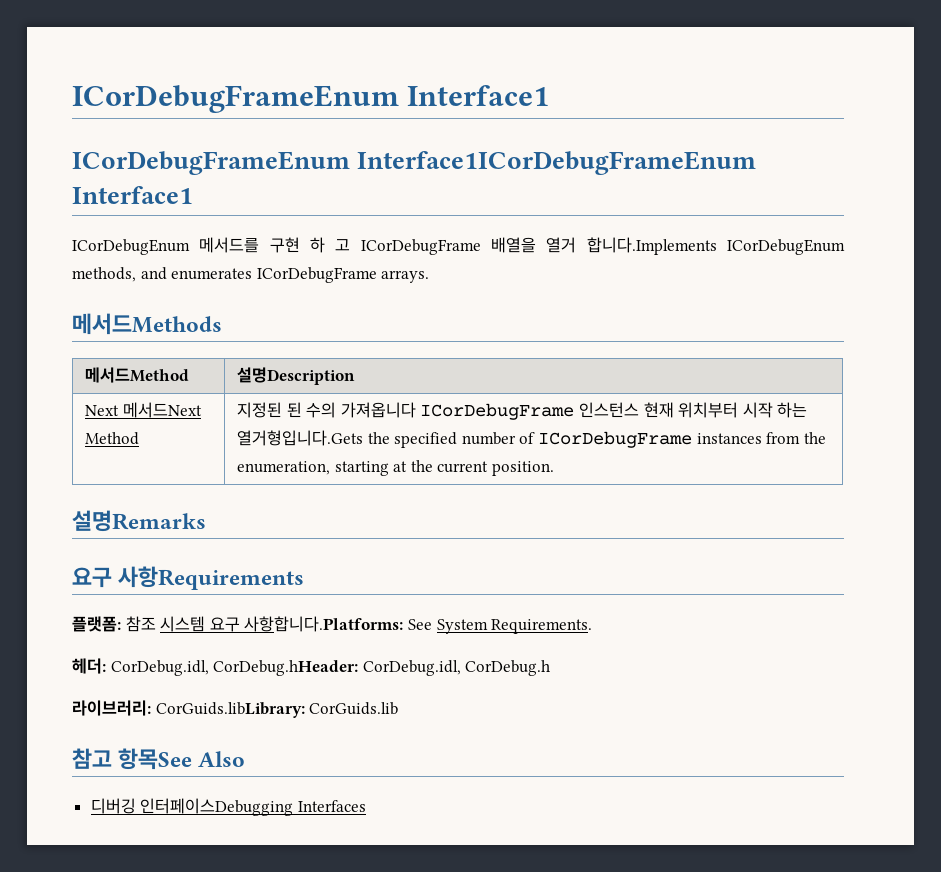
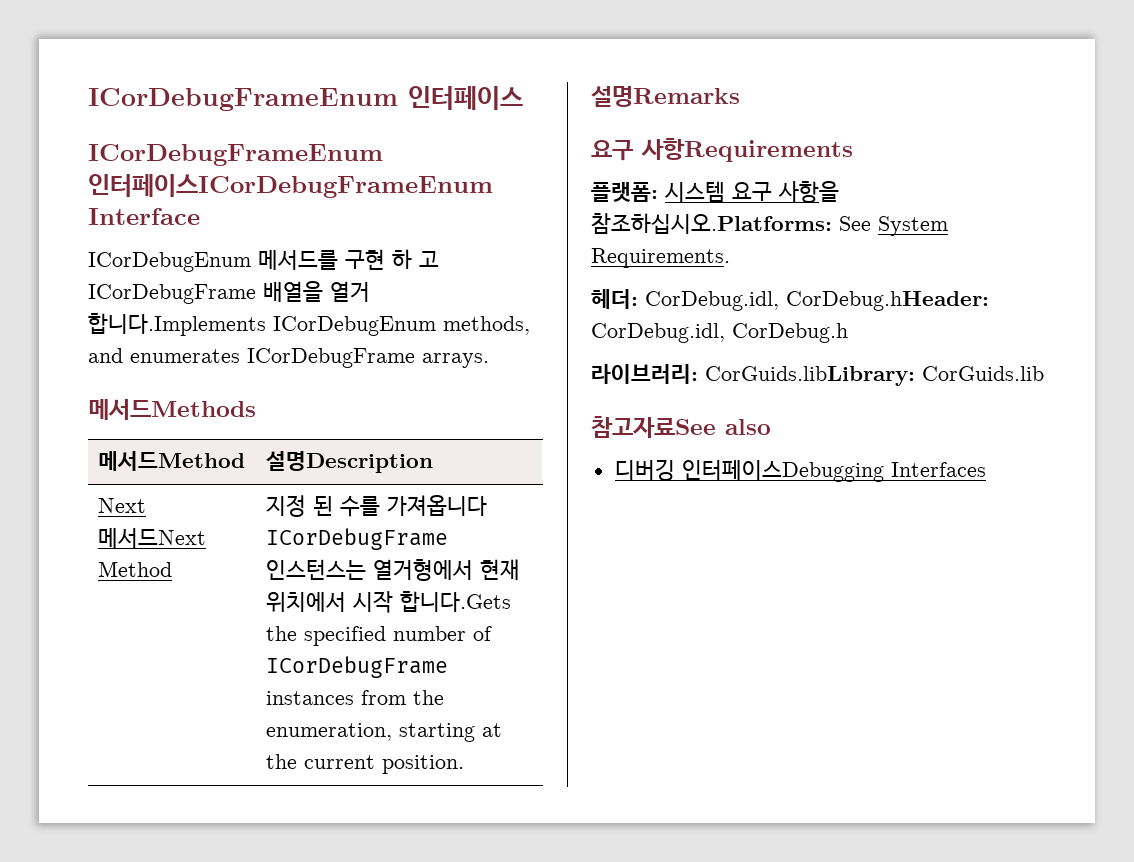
[72,85,550,113] [72,151,757,175] [72,186,193,204] ICorDebugFrameEnum Interface1 // ICorDebugFrameEnum Interface1ICorDebugFrameEnum Interface1 -> [88,86,523,111] [88,144,383,166] [88,174,493,198] [88,208,200,225] ICorDebugFrameEnum 인터페이스 // ICorDebugFrameEnum 인터페이스ICorDebugFrameEnum Interface
[237,402,808,420] [237,430,364,446] 지정된 된 수의 가져옵니다 ICorDebugFrame 인스턴스 현재 위치부터 시작 하는 열거형입니다.Gets -> [266,495,488,517] [266,528,449,550] [266,559,521,581] [266,591,512,613] 지정 된 수를 가져옵니다 ICorDebugFrame 인스턴스는 열거형에서 현재 위치에서 시작 합니다.Gets
[125,616,156,632] 참조 -> (658, 192) none
[244,616,404,632] 사항합니다.Platforms: -> [778,181,839,203] [591,213,832,234] 사항을 참조하십시오.Platforms:
[72,748,246,770] 참고 항목See Also -> [591,416,771,438] 참고자료See also

